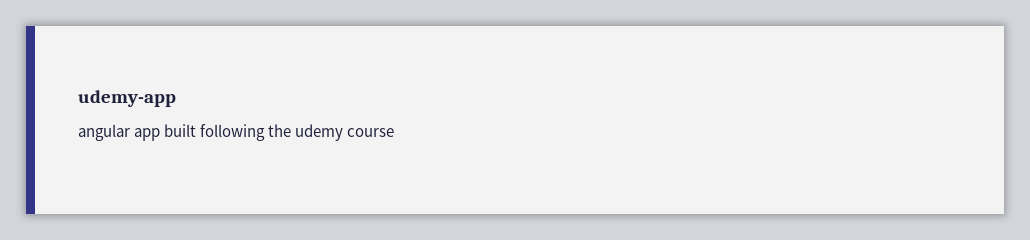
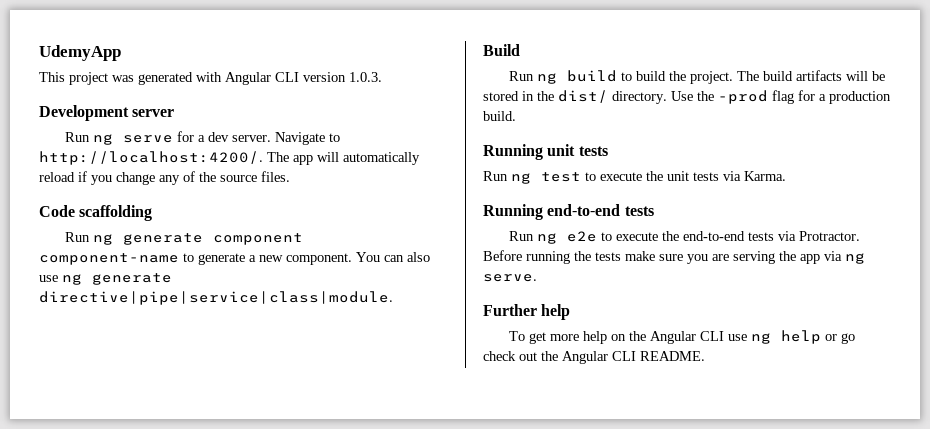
[78,90,176,107] [78,124,395,141] udemy-app // angular app built following the udemy course -> [39,45,121,61] [39,72,382,85] [39,105,175,121] [65,131,341,145] [39,151,420,165] [39,171,290,185] [39,205,153,221] [65,232,304,245] [39,252,430,265] [39,273,172,285] [39,291,393,305] [483,44,520,56] [509,70,886,84] [483,90,891,104] [483,111,516,121] [483,144,608,160] [483,171,786,184] [483,204,654,220] [509,231,861,244] [483,250,865,264] [483,274,537,282] [483,304,571,320] [509,330,856,344] [483,351,705,364] UdemyApp // This project was generated with Angular CLI version 1.0.3. // Development server // Run ng serve for a dev server. Navigate to http://localhost:4200/. The app will automatically reload if you change any of the source files. // Code scaffolding // Run ng generate component component-name to generate a new component. You can also use ng generate directive|pipe|service|class|module. // Build // Run ng build to build the project. The build artifacts will be stored in the dist/ directory. Use the -prod flag for a production build. // Running unit tests // Run ng test to execute the unit tests via Karma. // Running end-to-end tests // Run ng e2e to execute the end-to-end tests via Protractor. Before running the tests make sure you are serving the app via ng serve. // Further help // To get more help on the Angular CLI use ng help or go check out the Angular CLI README.

